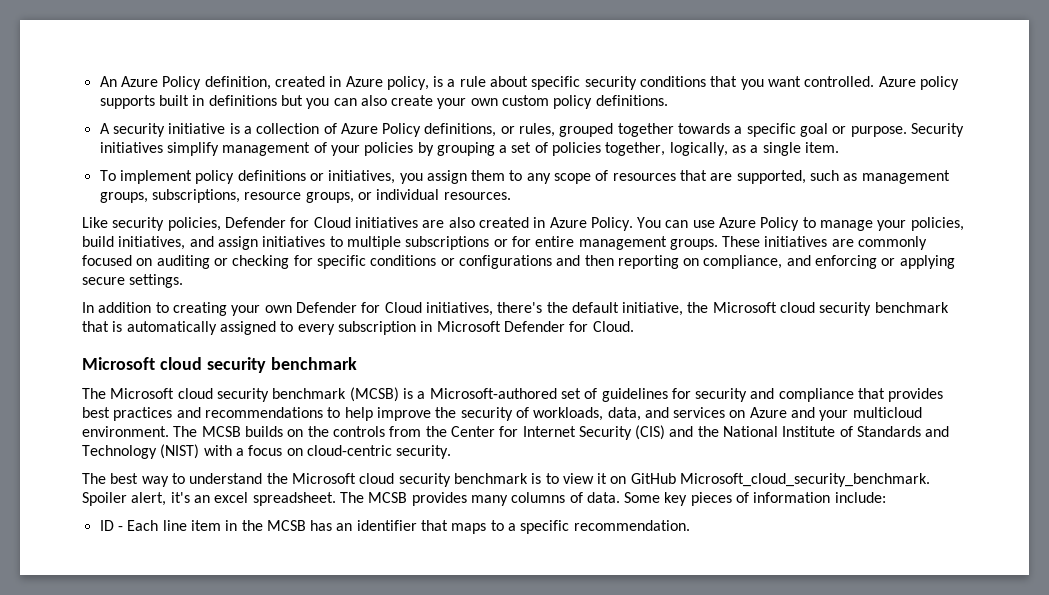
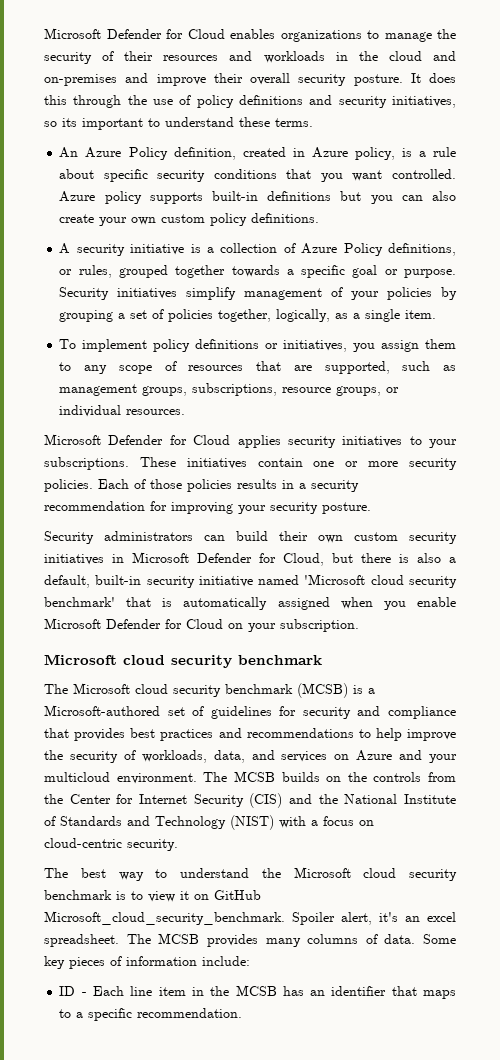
(99, 81) none -> [44,28,456,42] [44,51,456,64] [44,73,456,86] [44,95,456,108] [44,117,313,130] Microsoft Defender for Cloud enables organizations to manage the security of their resources and workloads in the cloud and on-premises and improve their overall security posture. It does this through the use of policy definitions and security initiatives, so its important to understand these terms. //
[158,95,205,106] built in -> [212,191,258,201] built-in
[82,217,964,231] [82,236,928,250] [82,255,955,269] [82,274,184,288] [82,302,949,316] Like security policies, Defender for Cloud initiatives are also created in Azure Policy. You can use Azure Policy to manage your policies, build initiatives, and assign initiatives to multiple subscriptions or for entire management groups. These initiatives are commonly focused on auditing or checking for specific conditions or configurations and then reporting on compliance, and enforcing or applying secure settings. // In addition to creating your own Defender for Cloud initiatives, there's the default initiative, the Microsoft cloud security benchmark -> [44,434,457,448] [44,457,457,470] [44,479,359,492] [44,501,371,514] [44,531,457,544] [44,552,456,566] [44,574,457,588] [44,597,115,607] Microsoft Defender for Cloud applies security initiatives to your subscriptions. These initiatives contain one or more security policies. Each of those policies results in a security recommendation for improving your security posture. // Security administrators can build their own custom security initiatives in Microsoft Defender for Cloud, but there is also a default, built-in security initiative named 'Microsoft cloud security benchmark'
[280,321,634,335] to every subscription in Microsoft Defender for Cloud. -> [340,597,457,610] [44,618,359,632] when you enable Microsoft Defender for Cloud on your subscription.

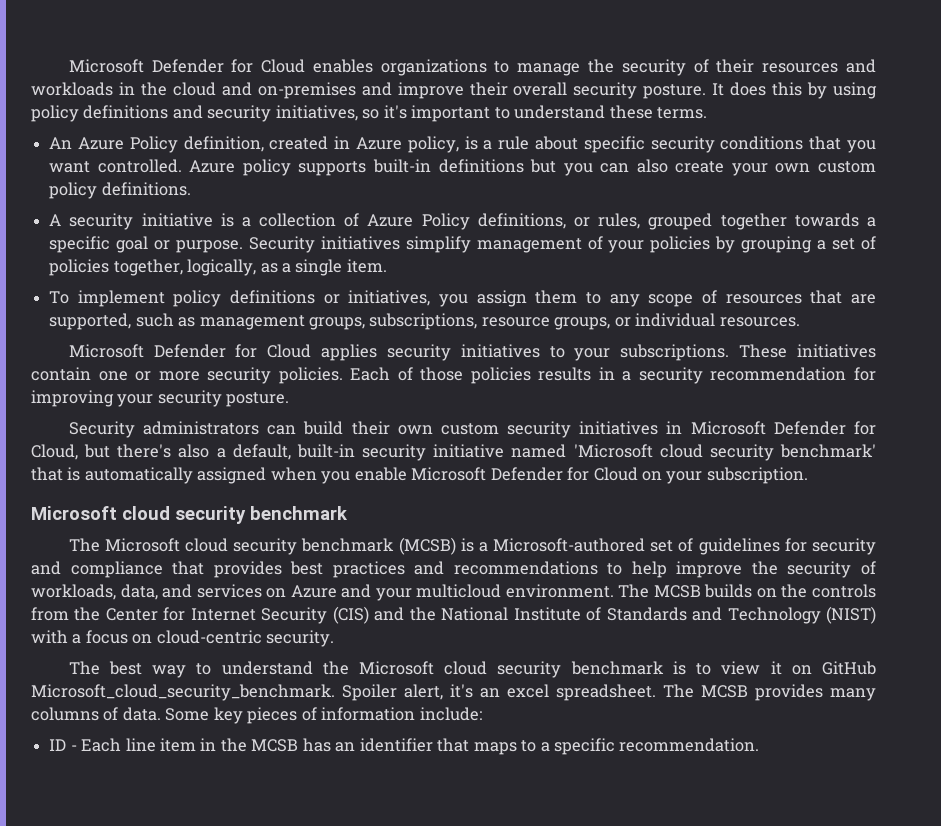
[73,95,192,108] through the use of -> [807,82,877,99] by using
[62,118,77,127] its -> [383,105,407,119] it's
[361,553,409,563] there is -> [117,444,172,458] there's

